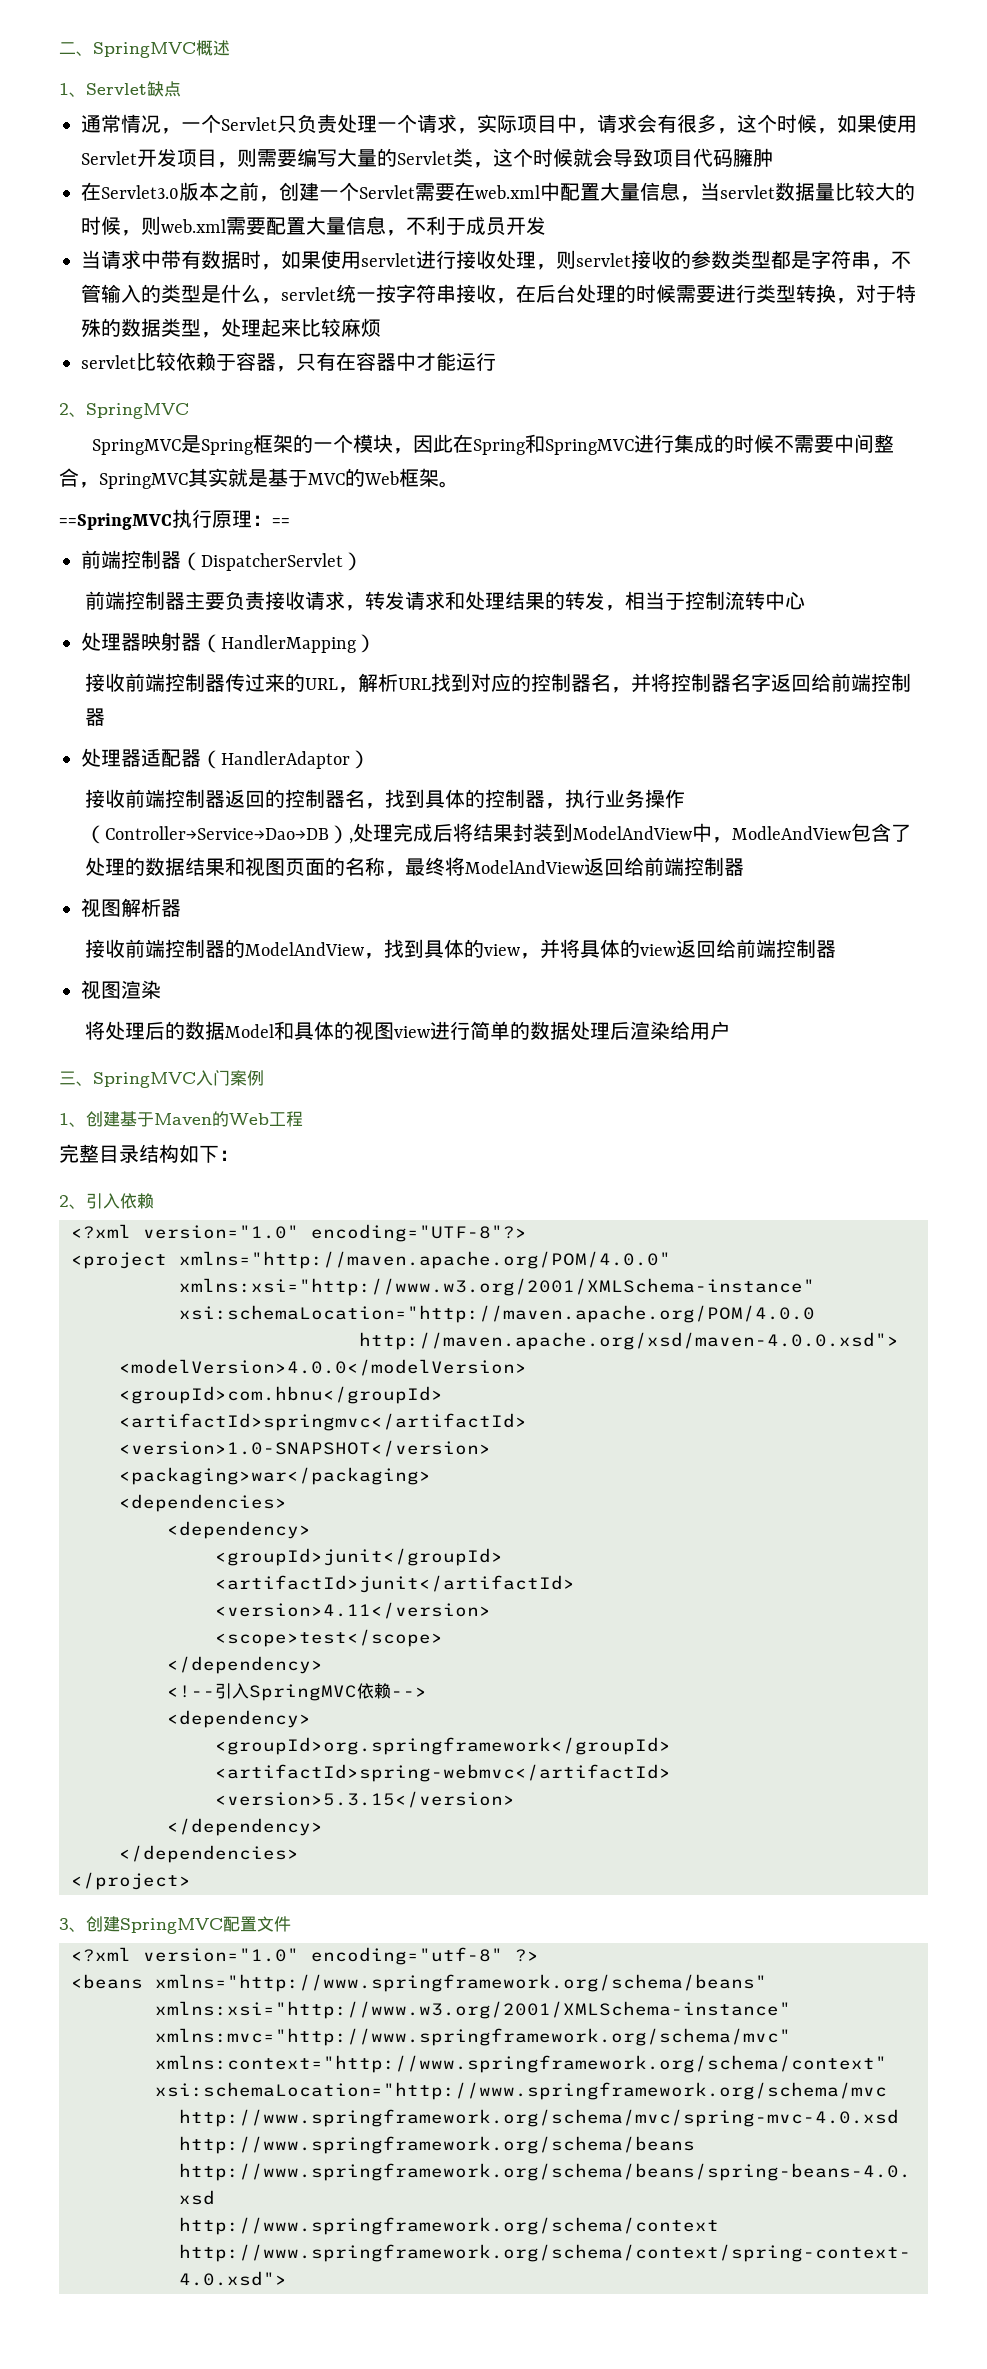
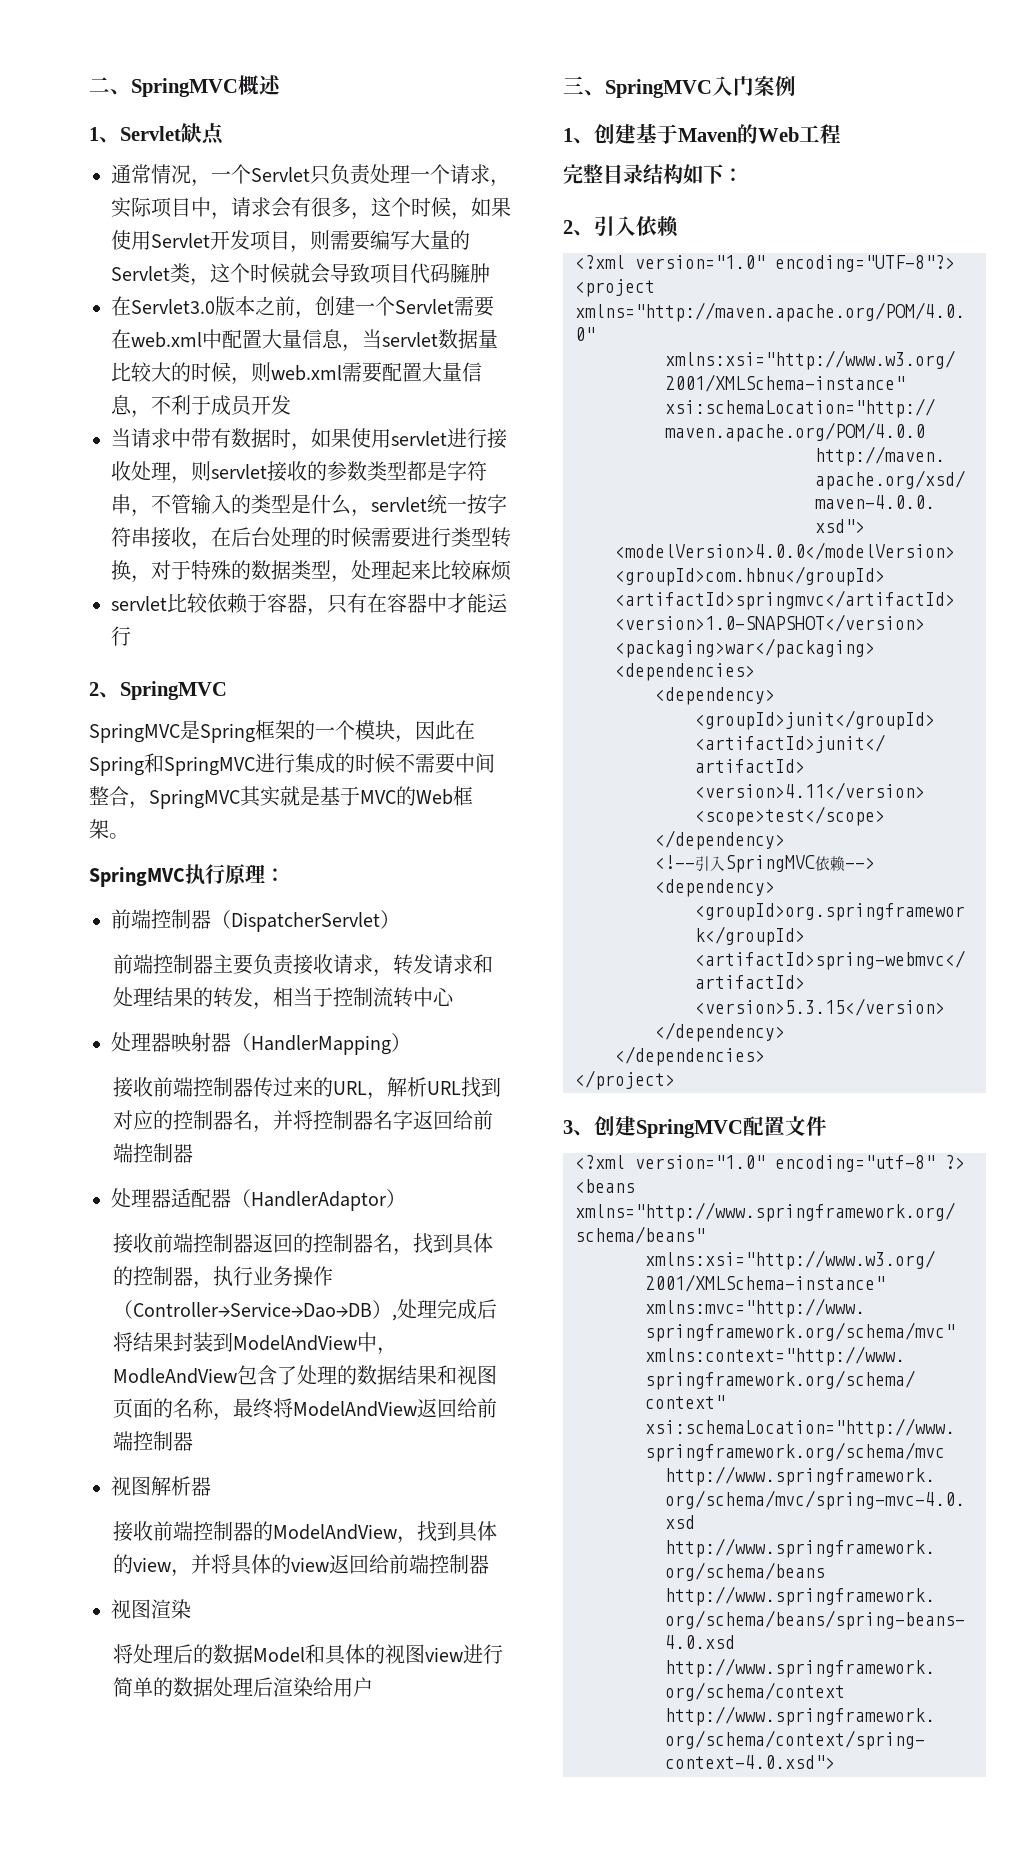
[59,513,172,530] ==SpringMVC -> [89,867,185,887] SpringMVC
[272,518,290,526] == -> (285, 875) none

